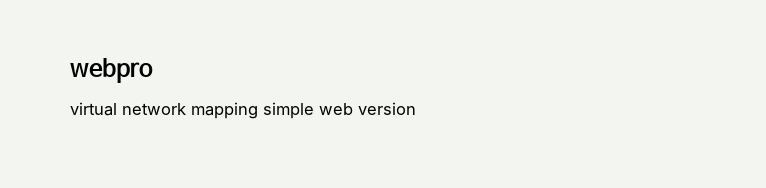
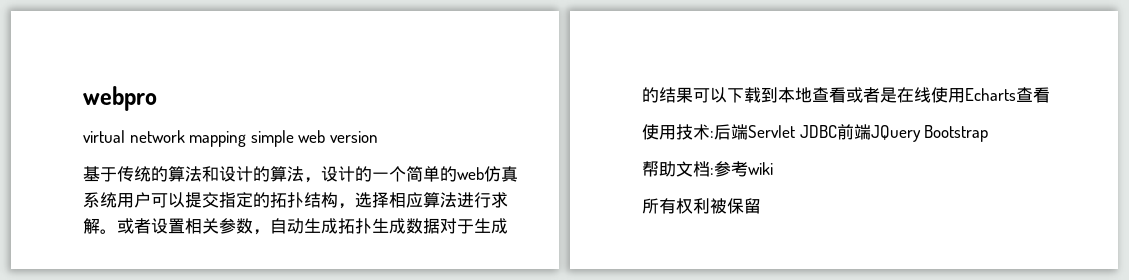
(416, 108) none -> [83,166,518,183] [83,192,508,209] [83,218,508,235] [642,87,1050,103] [642,124,989,142] [642,161,773,177] [642,198,761,214] // 基于传统的算法和设计的算法，设计的一个简单的web仿真系统用户可以提交指定的拓扑结构，选择相应算法进行求解。或者设置相关参数，自动生成拓扑生成数据对于生成的结果可以下载到本地查看或者是在线使用Echarts查看 // 使用技术:后端Servlet JDBC前端JQuery Bootstrap // 帮助文档:参考wiki // 所有权利被保留

